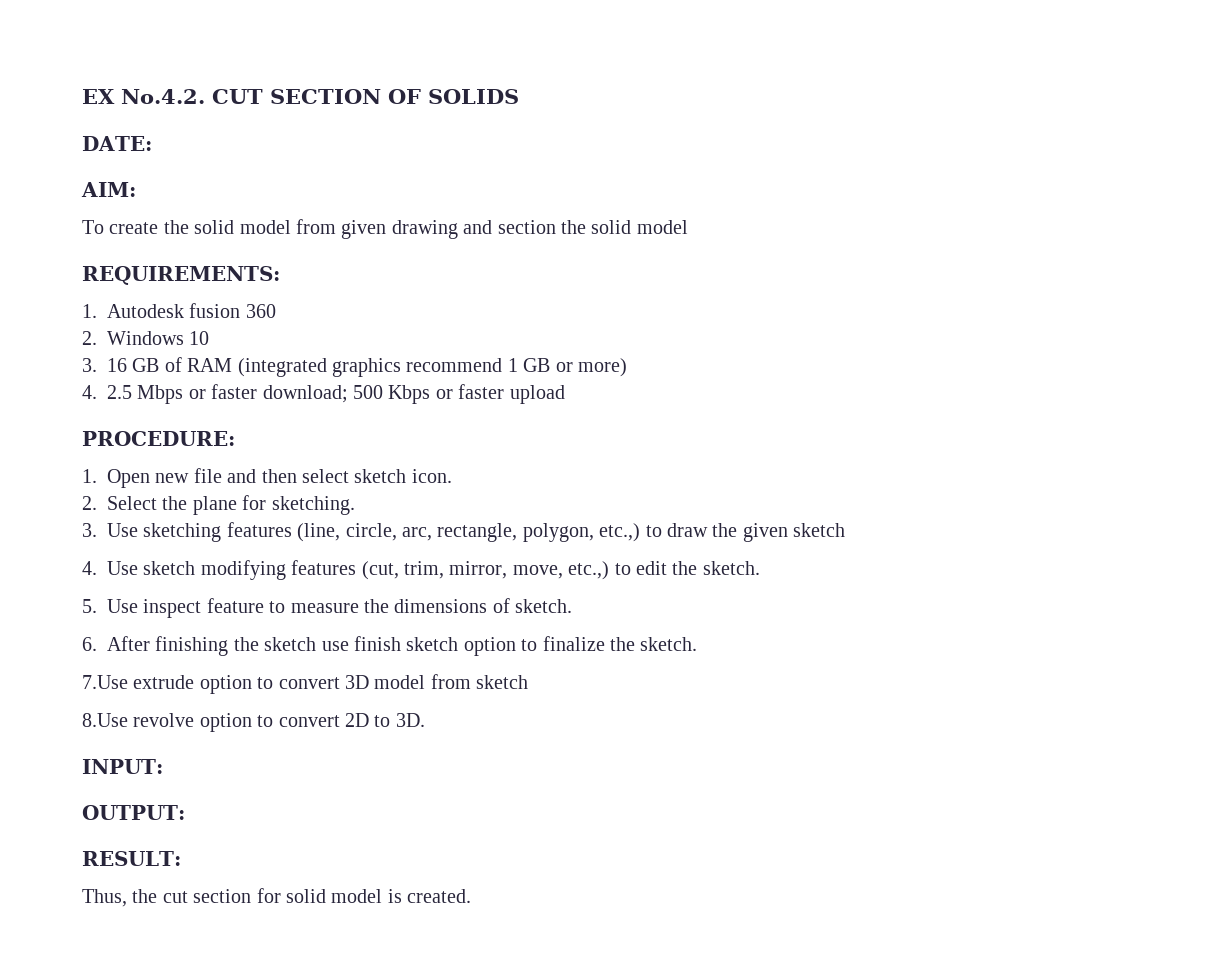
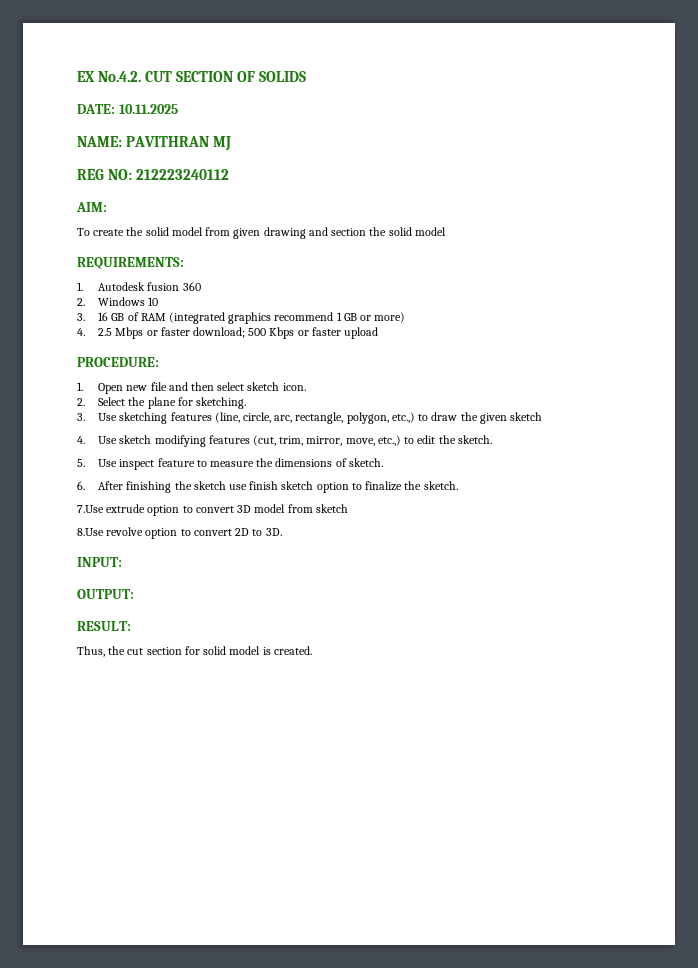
(152, 143) none -> [118,104,178,114] [77,136,232,151] [77,169,230,180] 10.11.2025 // NAME: PAVITHRAN MJ // REG NO: 212223240112

